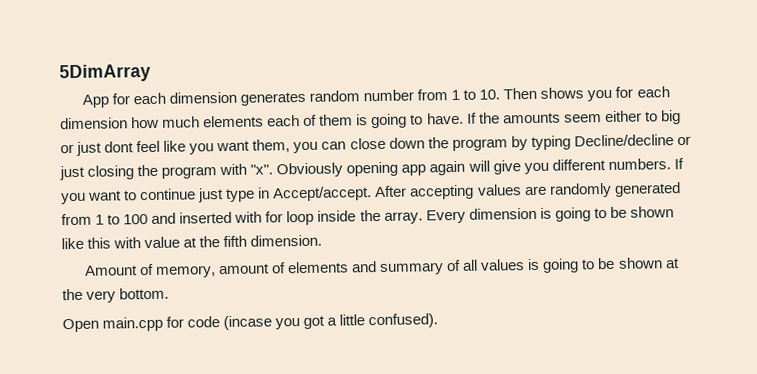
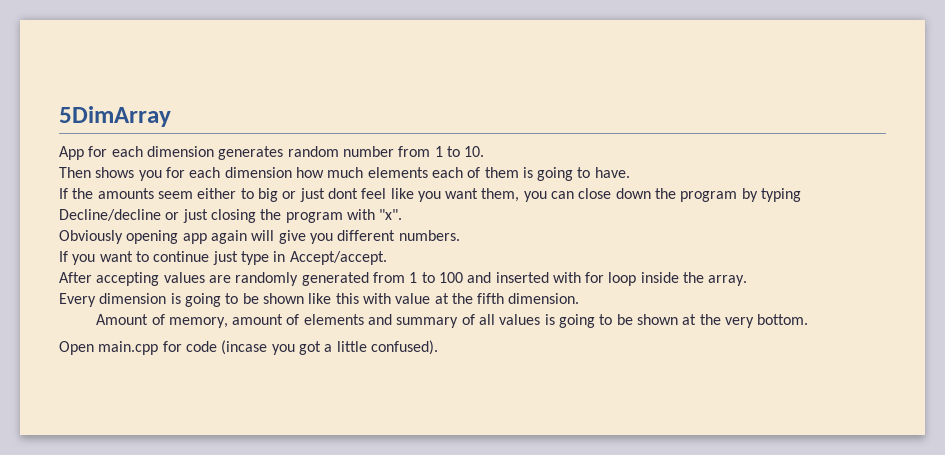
(501, 94) none -> (485, 151) //
(464, 118) none -> (630, 172) //
(274, 169) none -> (403, 214) //
(671, 164) none -> (460, 235) //
(373, 194) none -> (387, 258) //
(423, 217) none -> (748, 280) //

